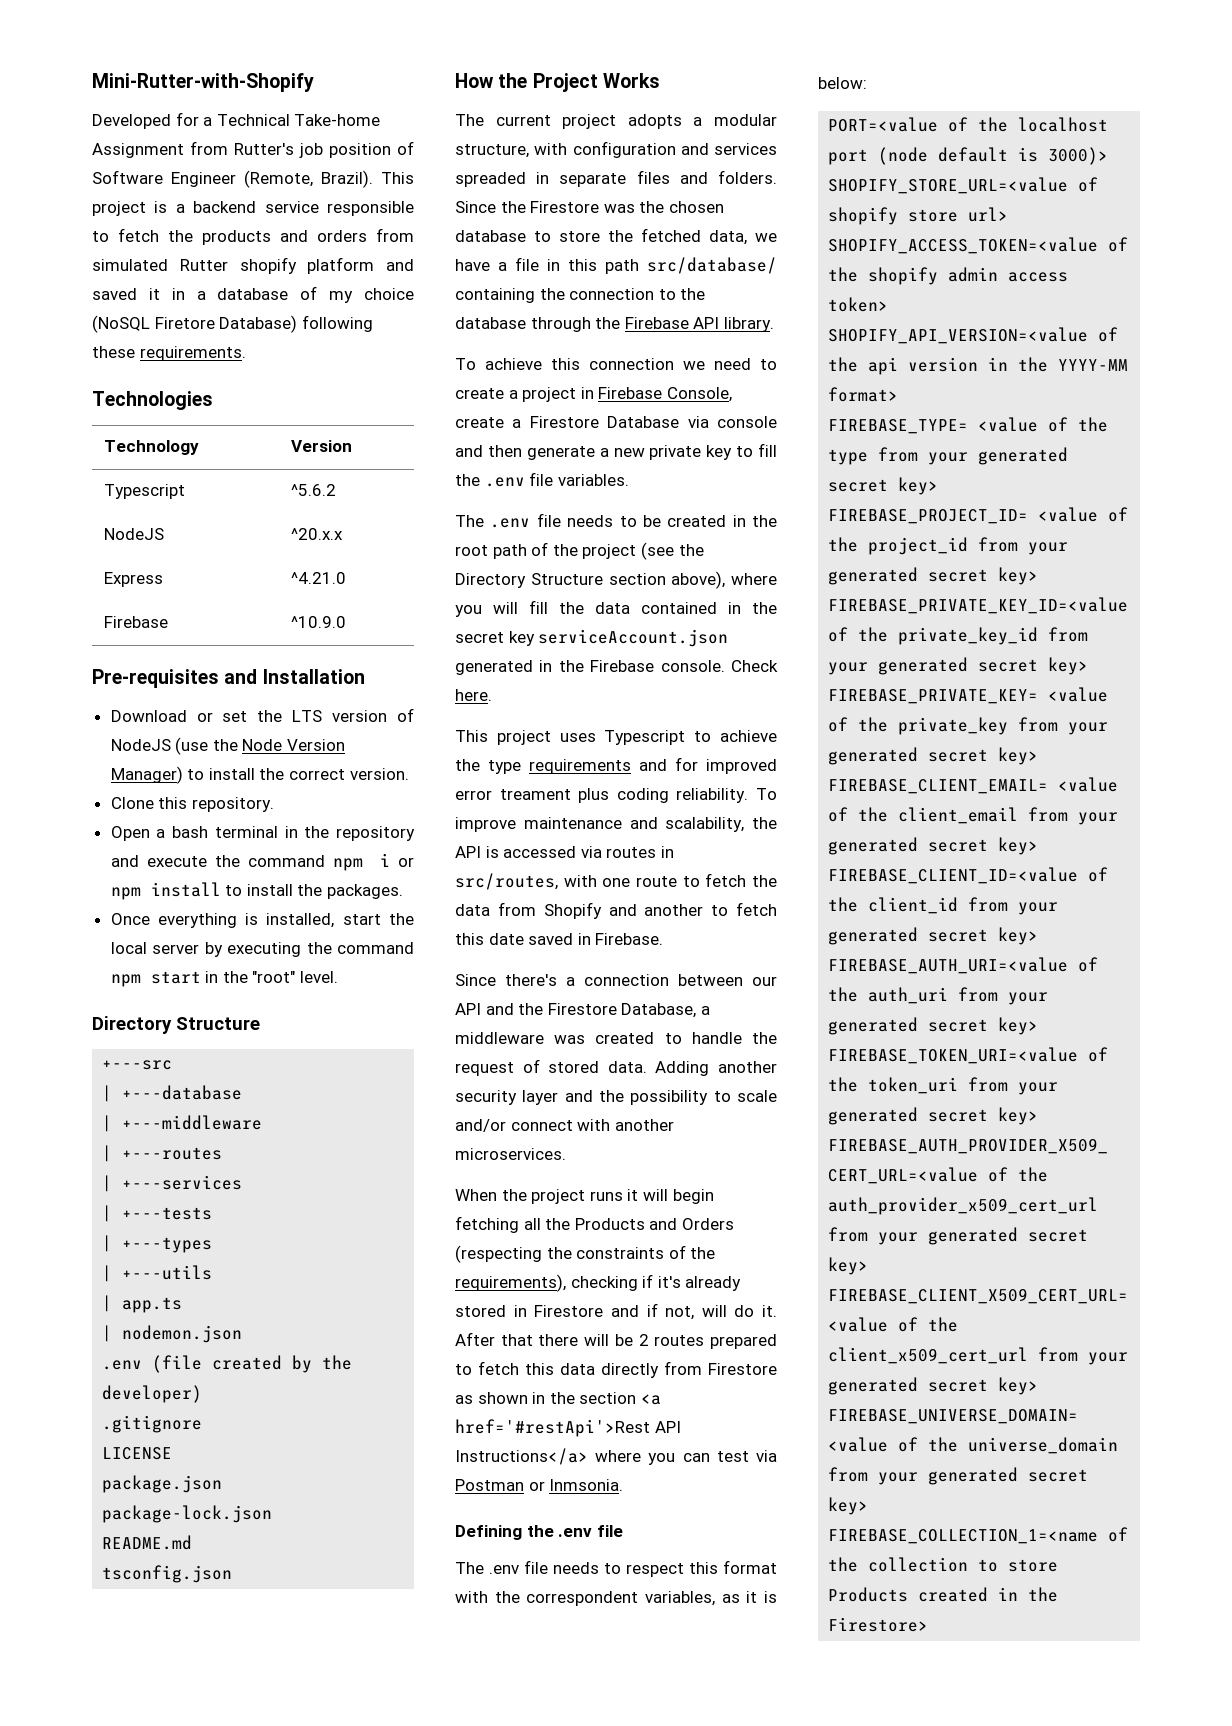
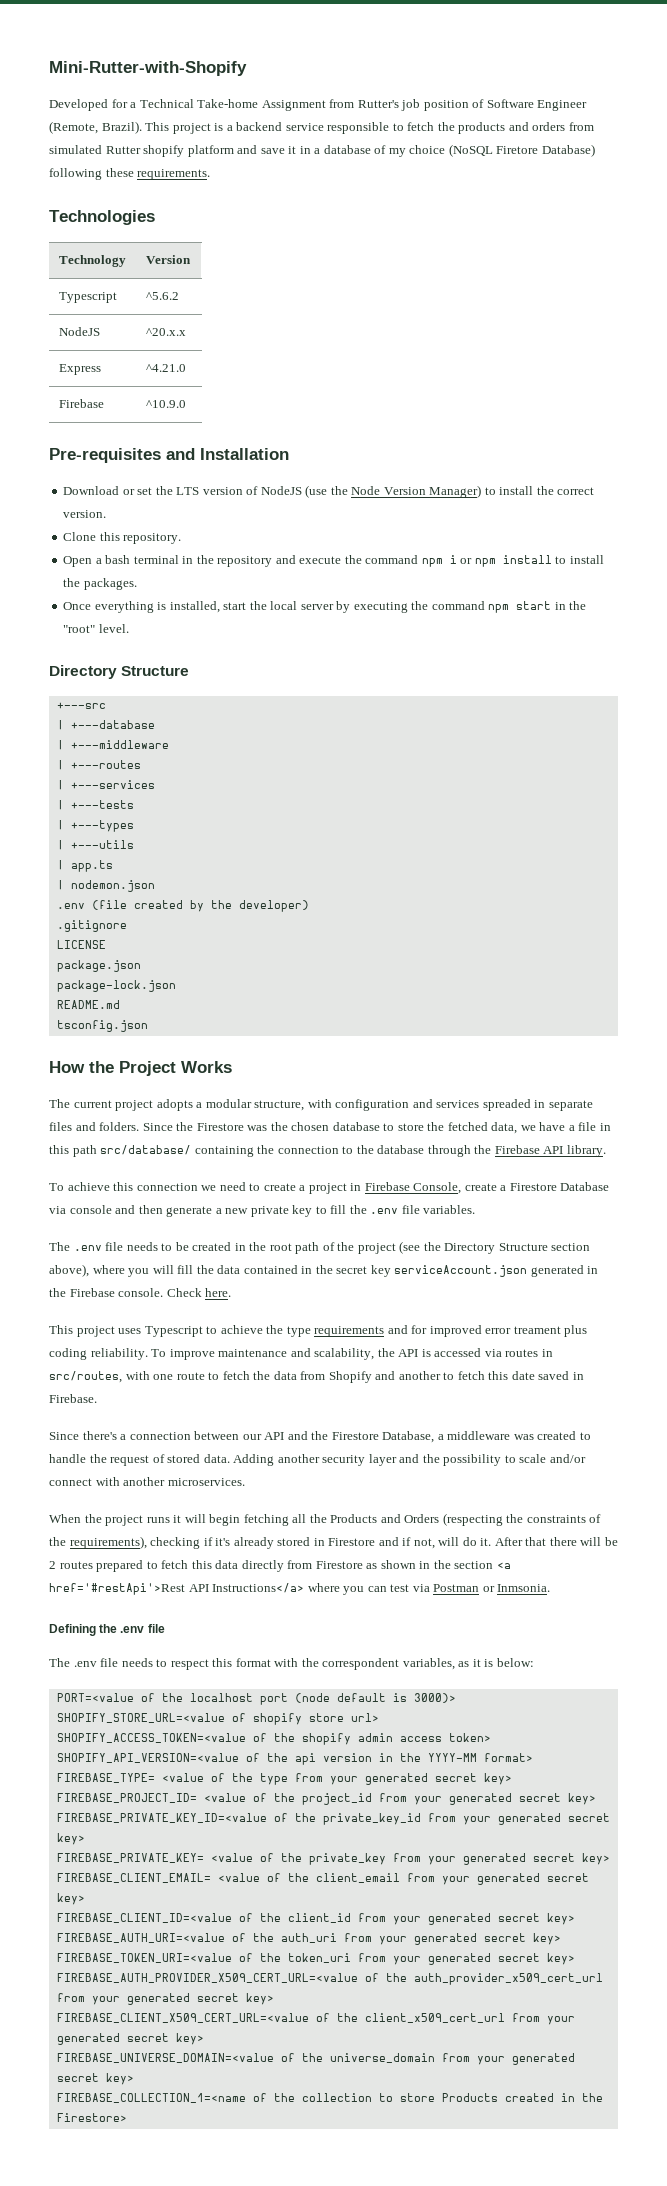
[92,288,137,300] saved -> [260,148,285,154] save

